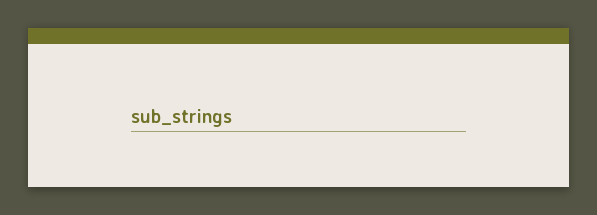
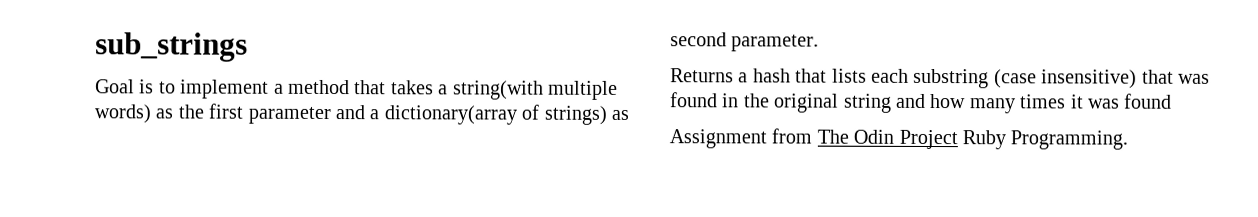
(232, 118) none -> [95,79,618,100] [94,103,629,125] [670,32,820,52] [670,68,1210,89] [670,92,1173,114] [669,128,1129,150] // Goal is to implement a method that takes a string(with multiple words) as the first parameter and a dictionary(array of strings) as second parameter. // Returns a hash that lists each substring (case insensitive) that was found in the original string and how many times it was found // Assignment from The Odin Project Ruby Programming.

